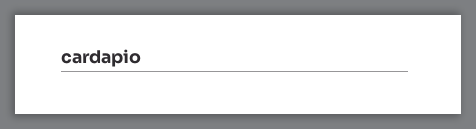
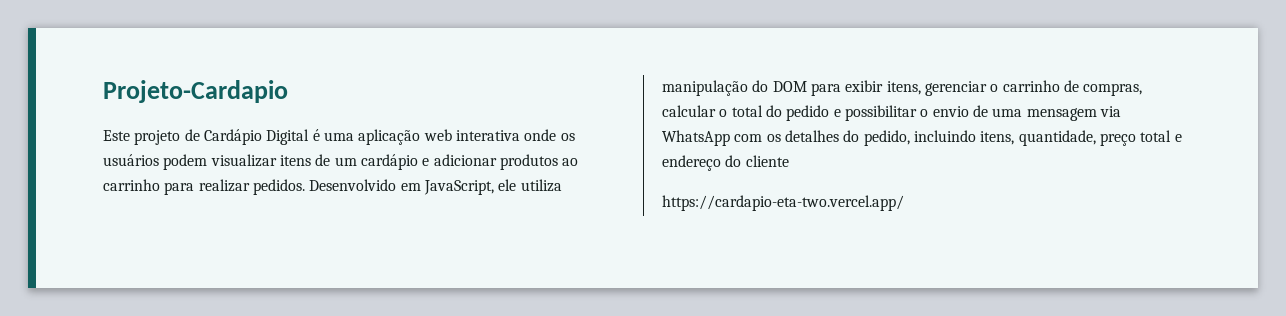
[61,49,141,67] cardapio -> [103,80,288,103] [103,129,575,145] [103,154,579,170] [103,179,562,195] [662,80,1143,96] [662,105,1121,121] [662,130,1182,146] [662,155,789,171] [662,195,904,211] Projeto-Cardapio // Este projeto de Cardápio Digital é uma aplicação web interativa onde os usuários podem visualizar itens de um cardápio e adicionar produtos ao carrinho para realizar pedidos. Desenvolvido em JavaScript, ele utiliza manipulação do DOM para exibir itens, gerenciar o carrinho de compras, calcular o total do pedido e possibilitar o envio de uma mensagem via WhatsApp com os detalhes do pedido, incluindo itens, quantidade, preço total e endereço do cliente // https://cardapio-eta-two.vercel.app/

